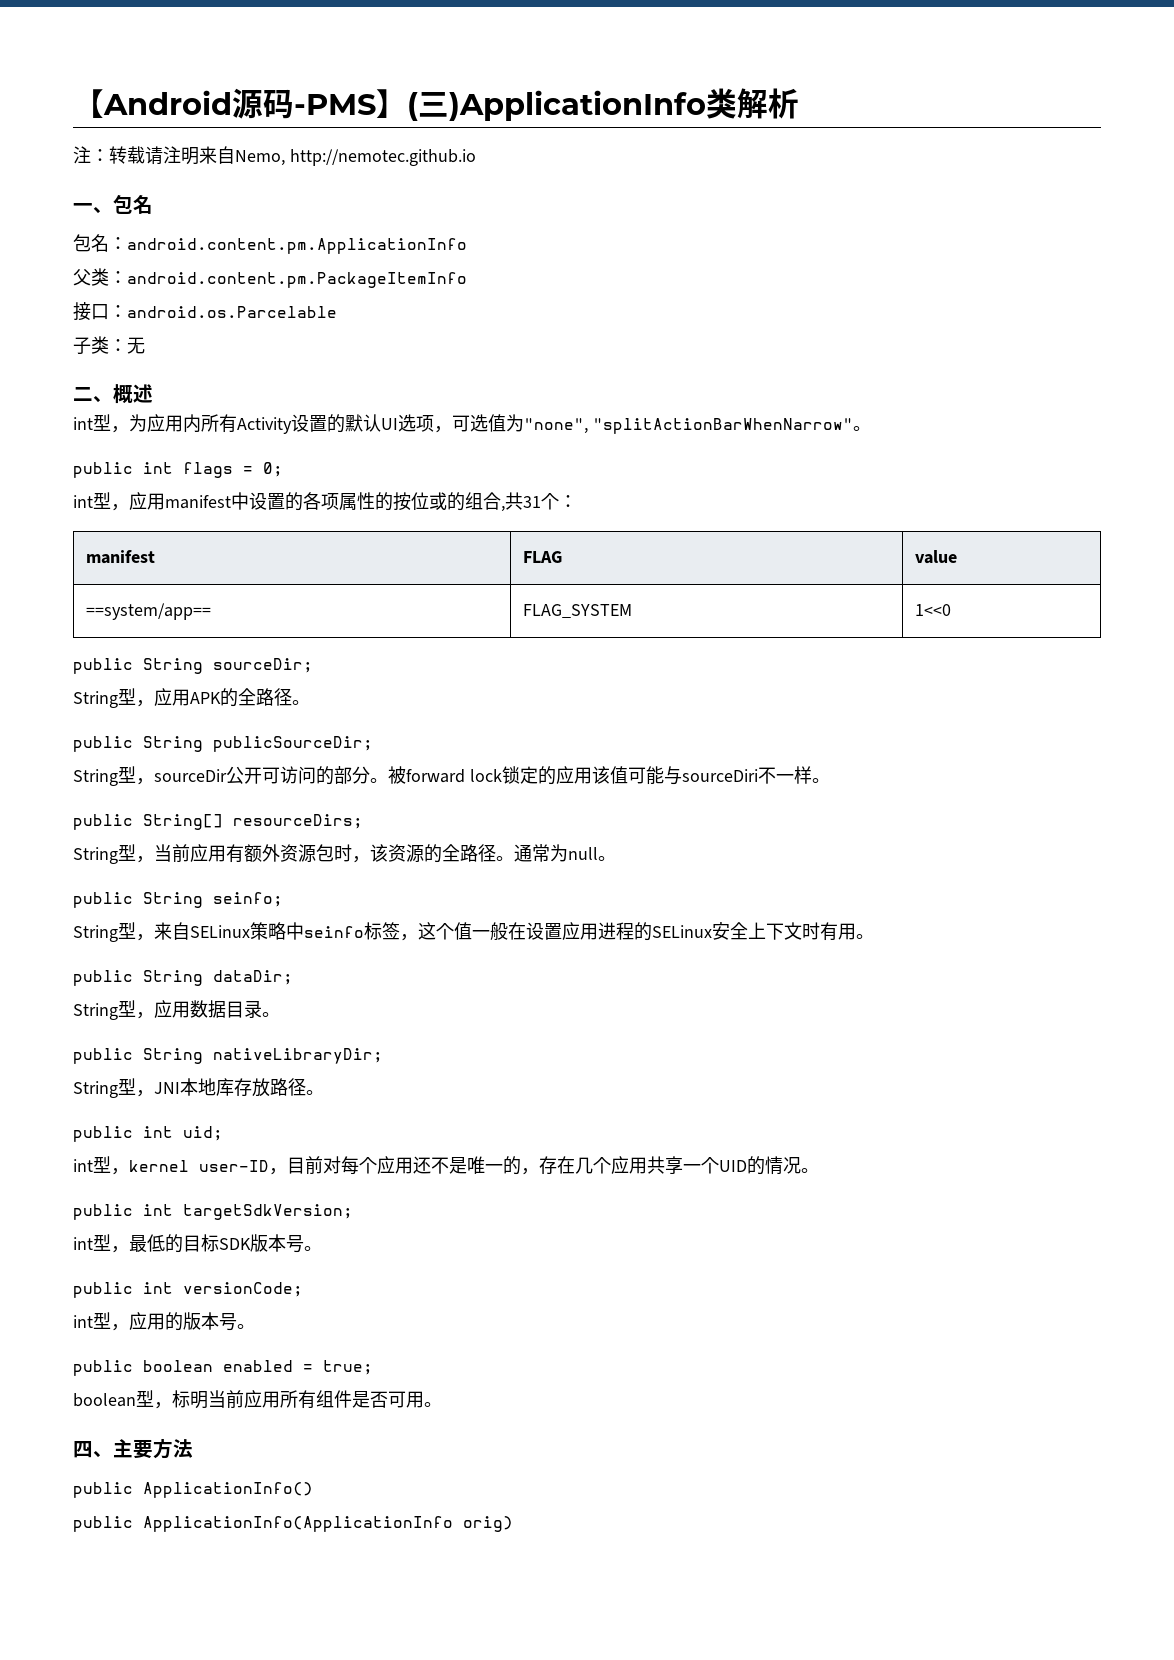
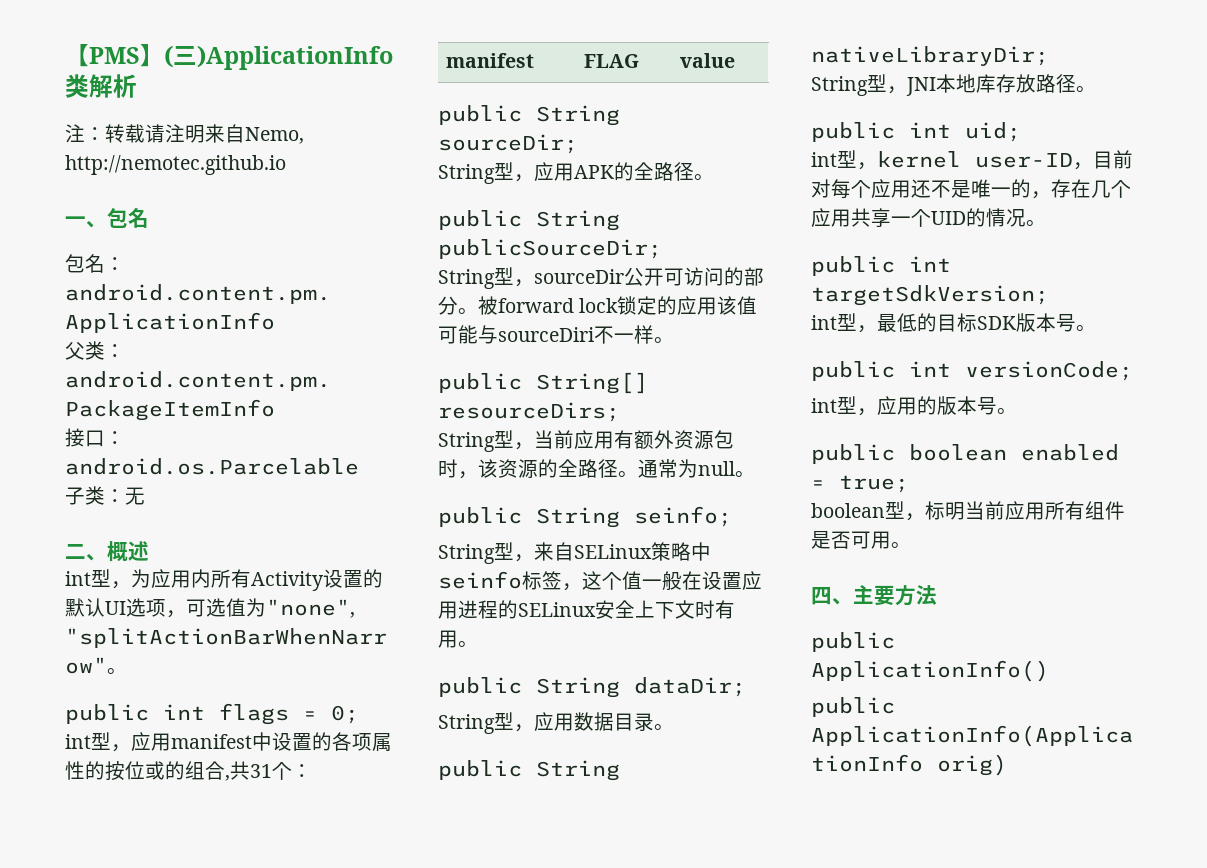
[103,88,376,119] Android源码-PMS -> [89,47,140,64] PMS
[85,603,211,620] [522,604,632,618] [914,604,951,616] // ==system/app== | FLAG_SYSTEM | 1<<0 -> (736, 60) none

